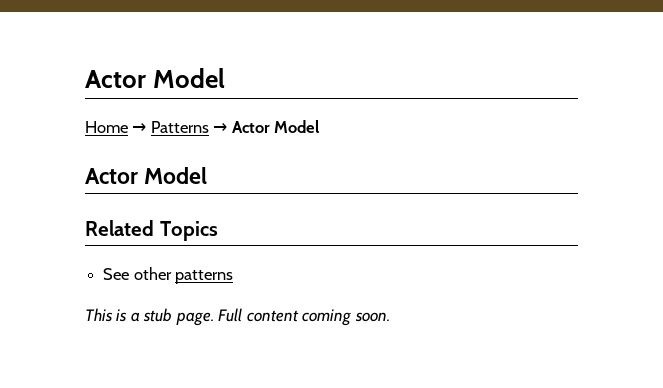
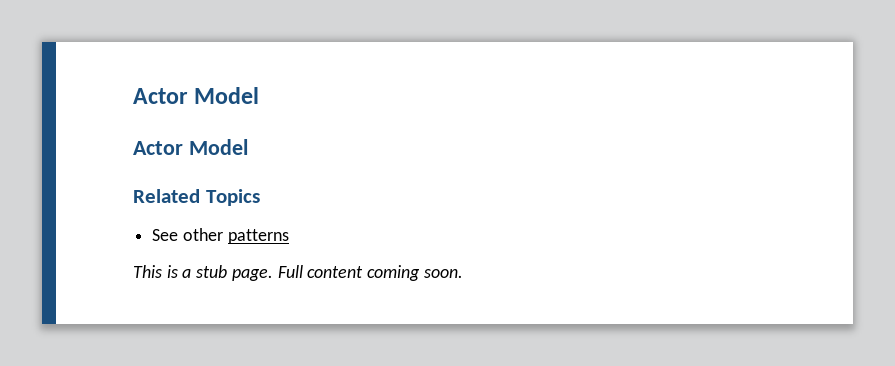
[85,68,226,88] [85,120,320,133] Actor Model // Home → Patterns → Actor Model -> [133,87,260,104] Actor Model

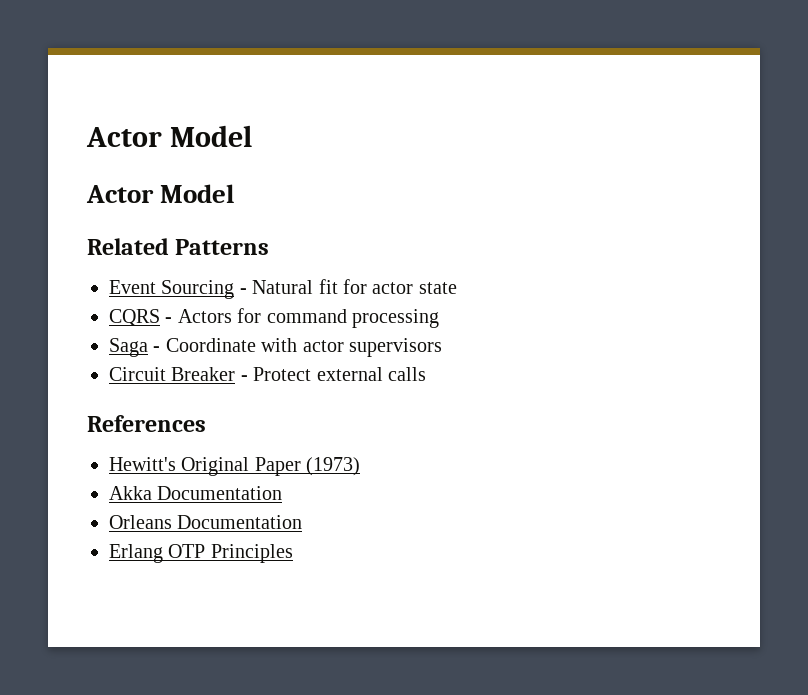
[205,189,260,206] [152,228,289,244] [133,265,463,281] Topics // See other patterns // This is a stub page. Full content coming soon. -> [175,239,270,255] [109,279,457,299] [109,308,439,328] [109,338,442,357] [109,367,426,381] [87,415,206,432] [109,457,361,476] [109,486,283,500] [109,515,303,529] [109,544,293,563] Patterns // Event Sourcing - Natural fit for actor state // CQRS - Actors for command processing // Saga - Coordinate with actor supervisors // Circuit Breaker - Protect external calls // References // Hewitt's Original Paper (1973) // Akka Documentation // Orleans Documentation // Erlang OTP Principles

